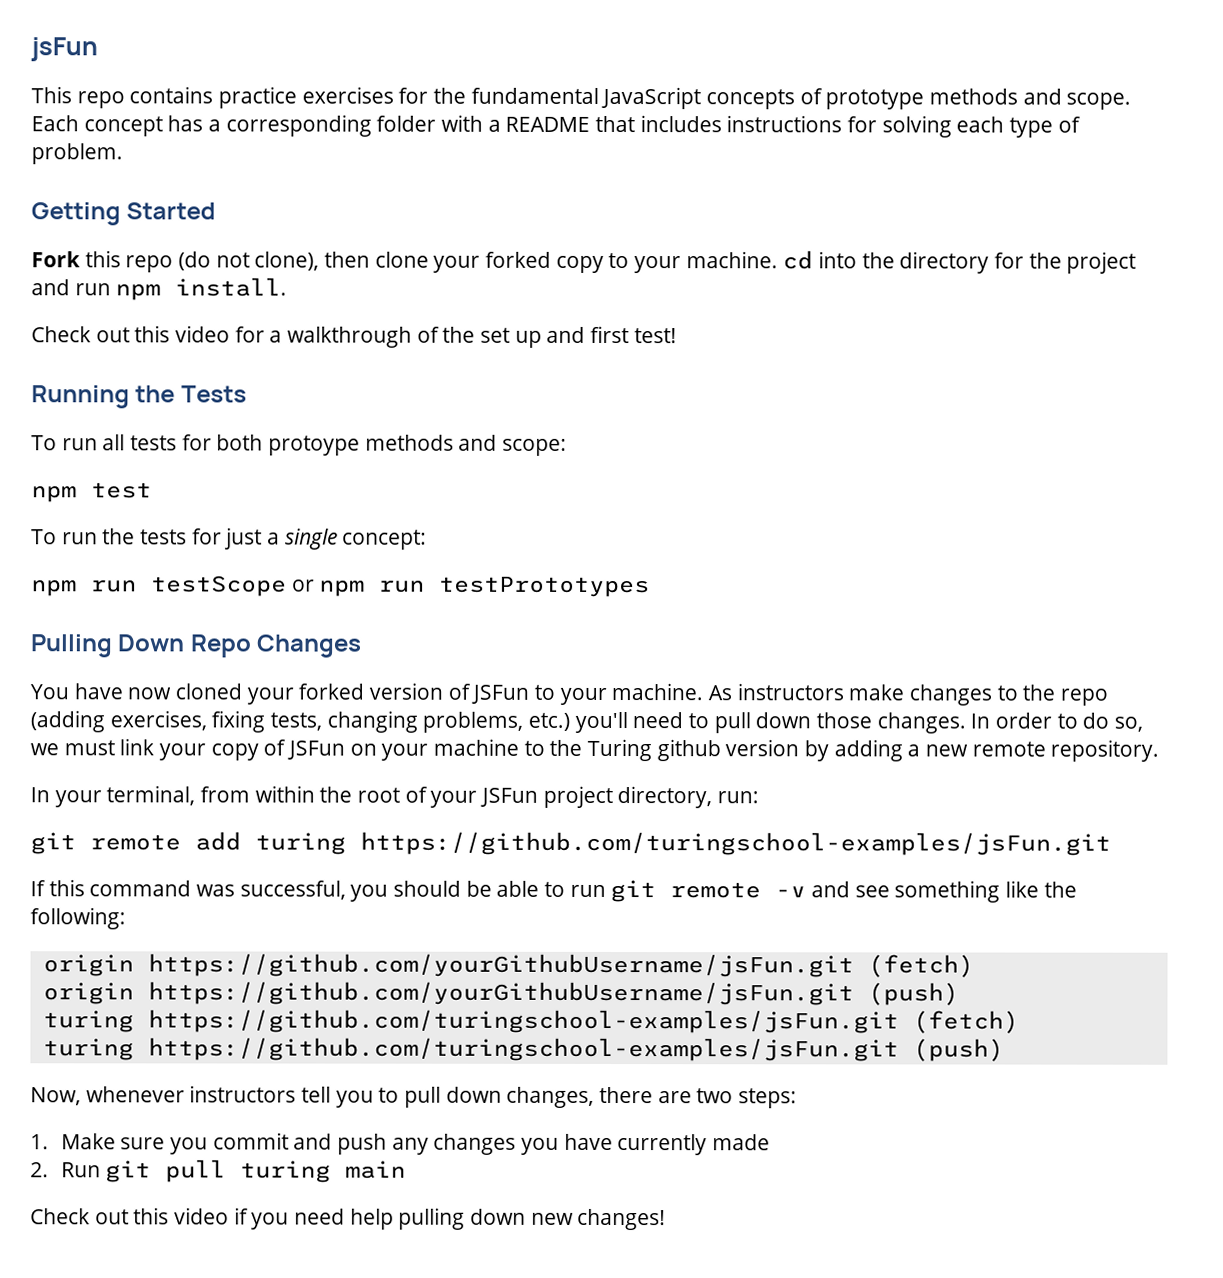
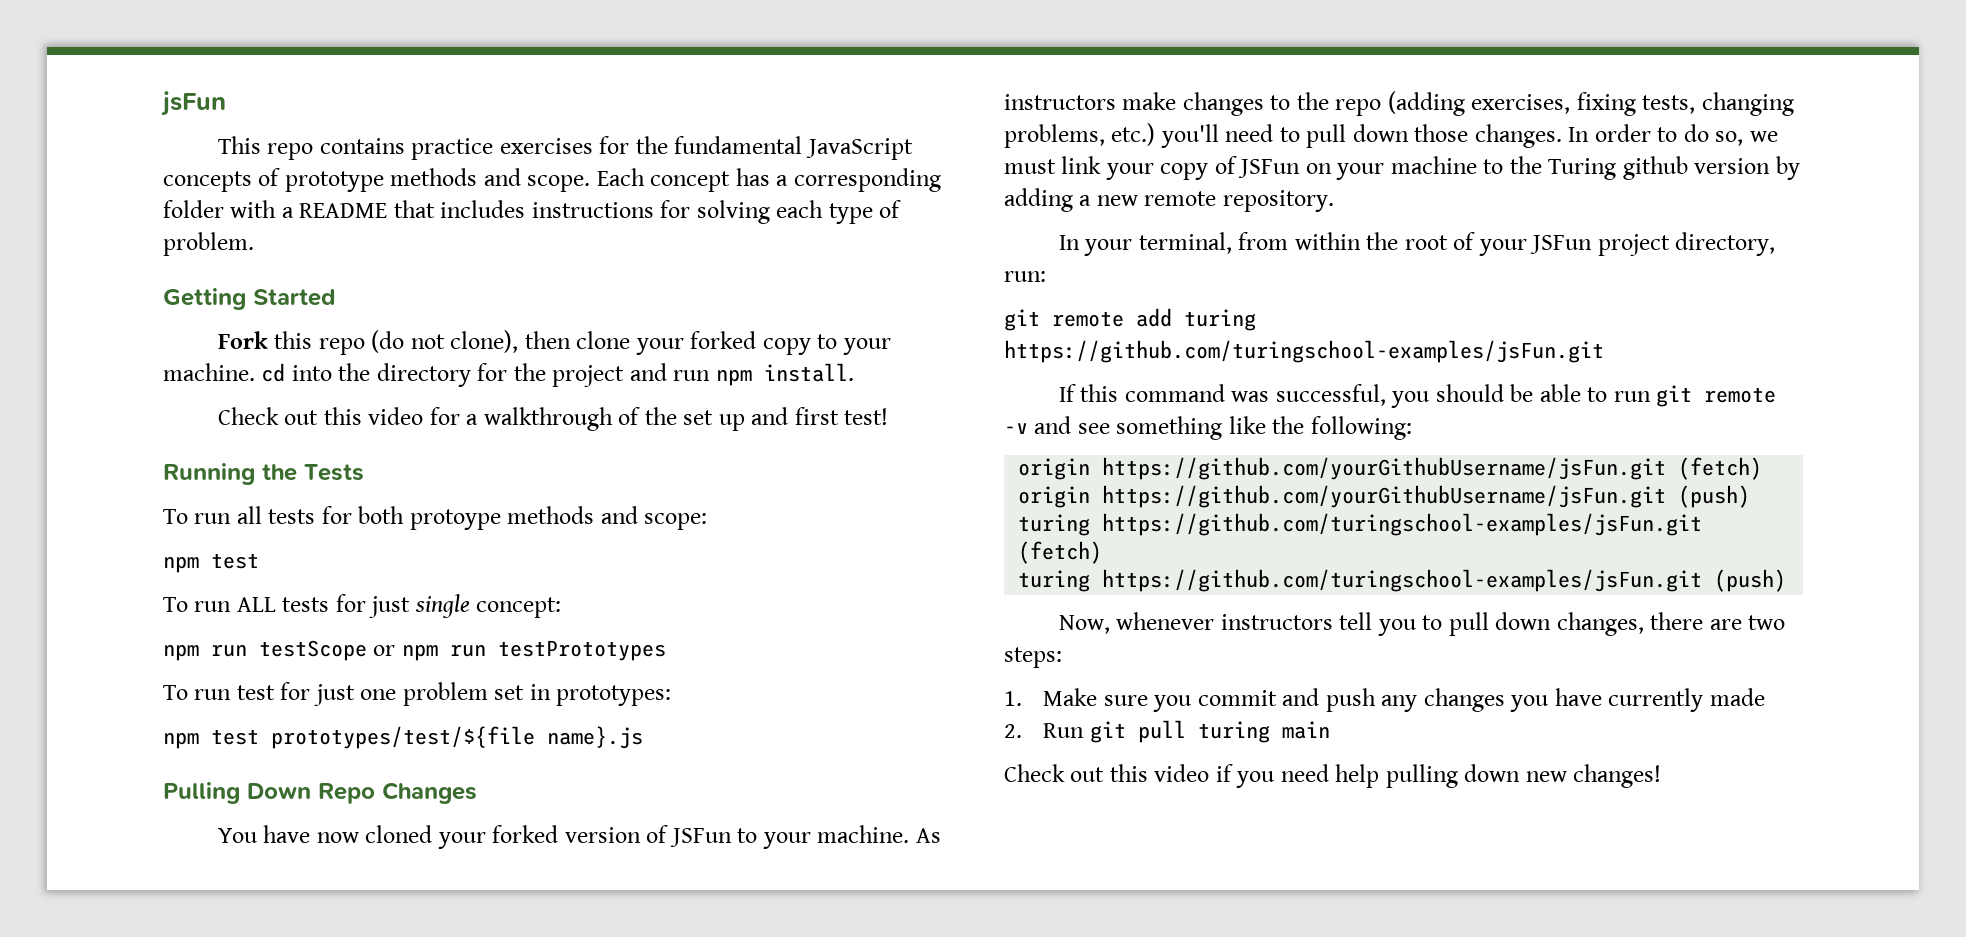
[102,528,136,545] the -> [236,597,276,612] ALL
[267,532,281,545] a -> (411, 607) none
(651, 586) none -> [163,682,672,706] [163,726,643,749] // To run test for just one problem set in prototypes: // npm test prototypes/test/${file name}.js

